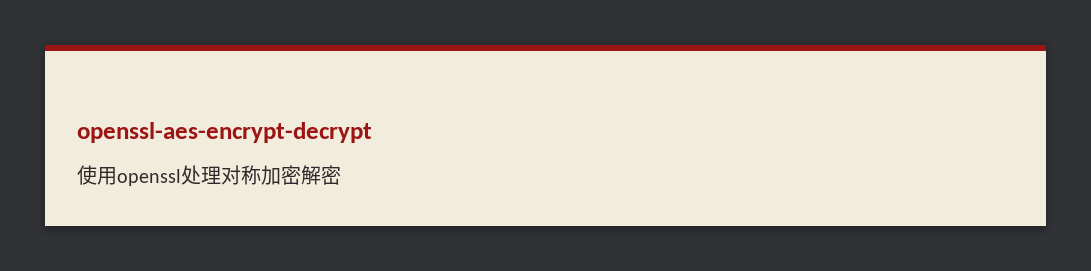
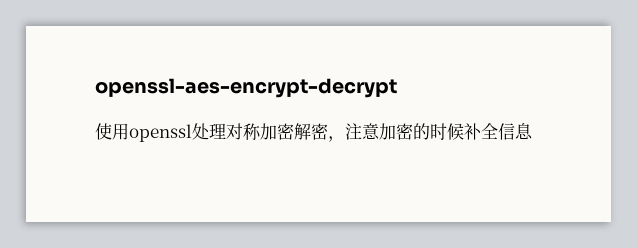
(341, 175) none -> [328,123,533,142] ，注意加密的时候补全信息

